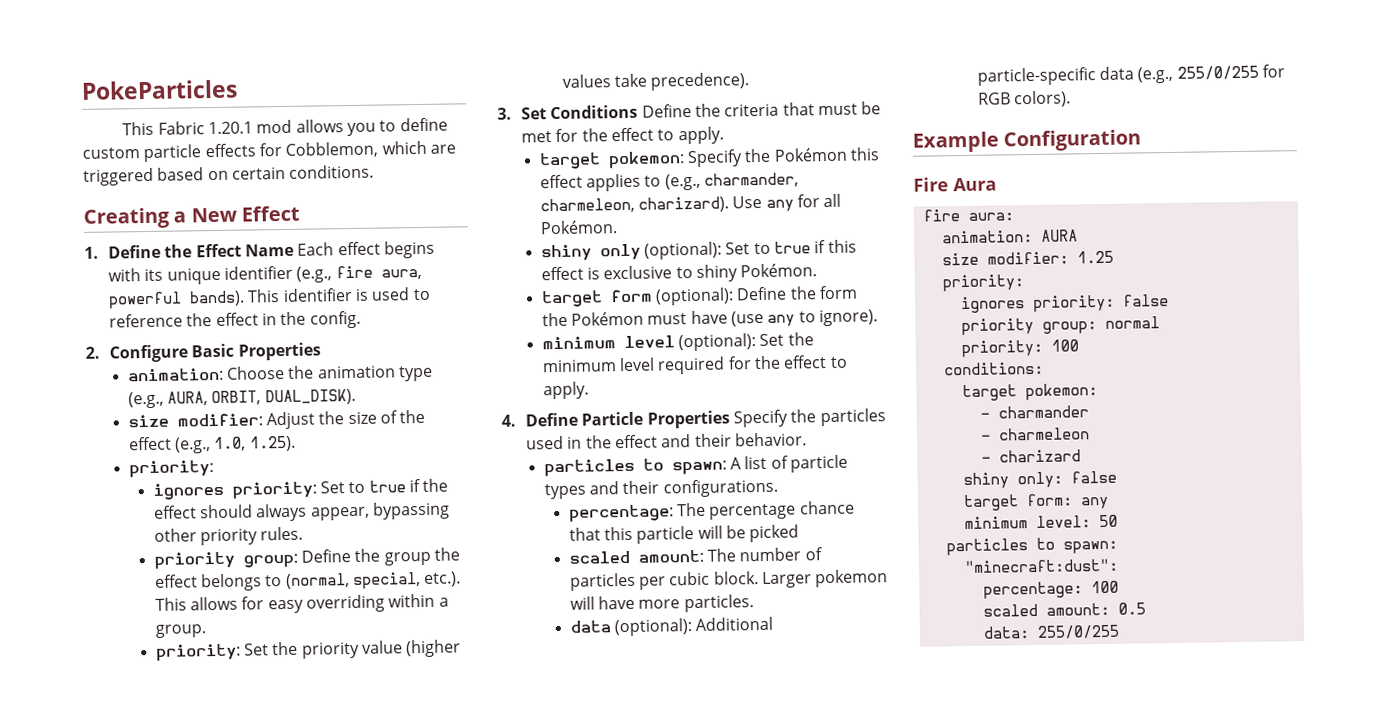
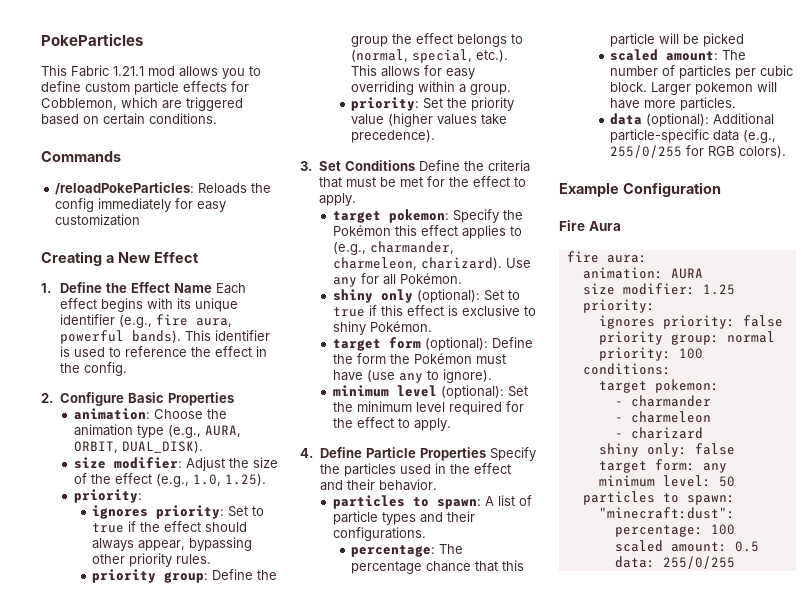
[208,121,254,135] 1.20.1 -> [113,66,144,76] 1.21.1
(375, 171) none -> [41,151,121,162] [55,182,272,195] [55,198,227,212] [55,214,141,226] // Commands // /reloadPokeParticles: Reloads the config immediately for easy customization

